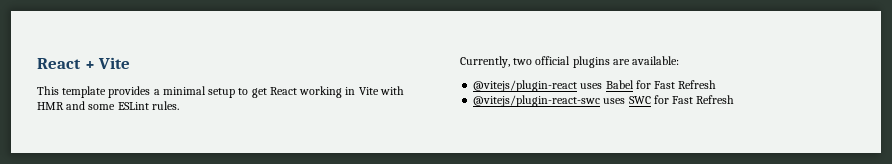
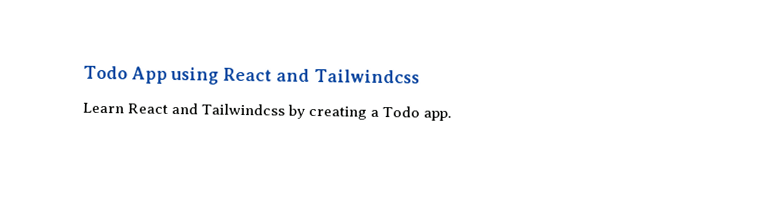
[37,57,131,69] [37,86,404,98] [37,101,179,110] [460,56,680,68] [473,80,717,92] [473,95,735,107] React + Vite // This template provides a minimal setup to get React working in Vite with HMR and some ESLint rules. // Currently, two official plugins are available: // @vitejs/plugin-react uses Babel for Fast Refresh // @vitejs/plugin-react-swc uses SWC for Fast Refresh -> [83,65,420,85] [82,102,453,122] Todo App using React and Tailwindcss // Learn React and Tailwindcss by creating a Todo app.

